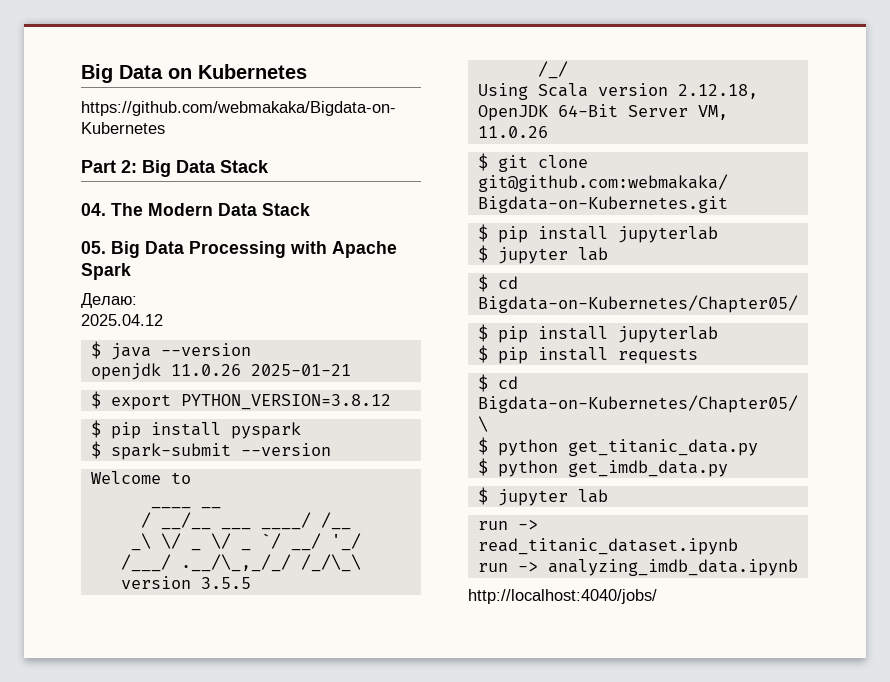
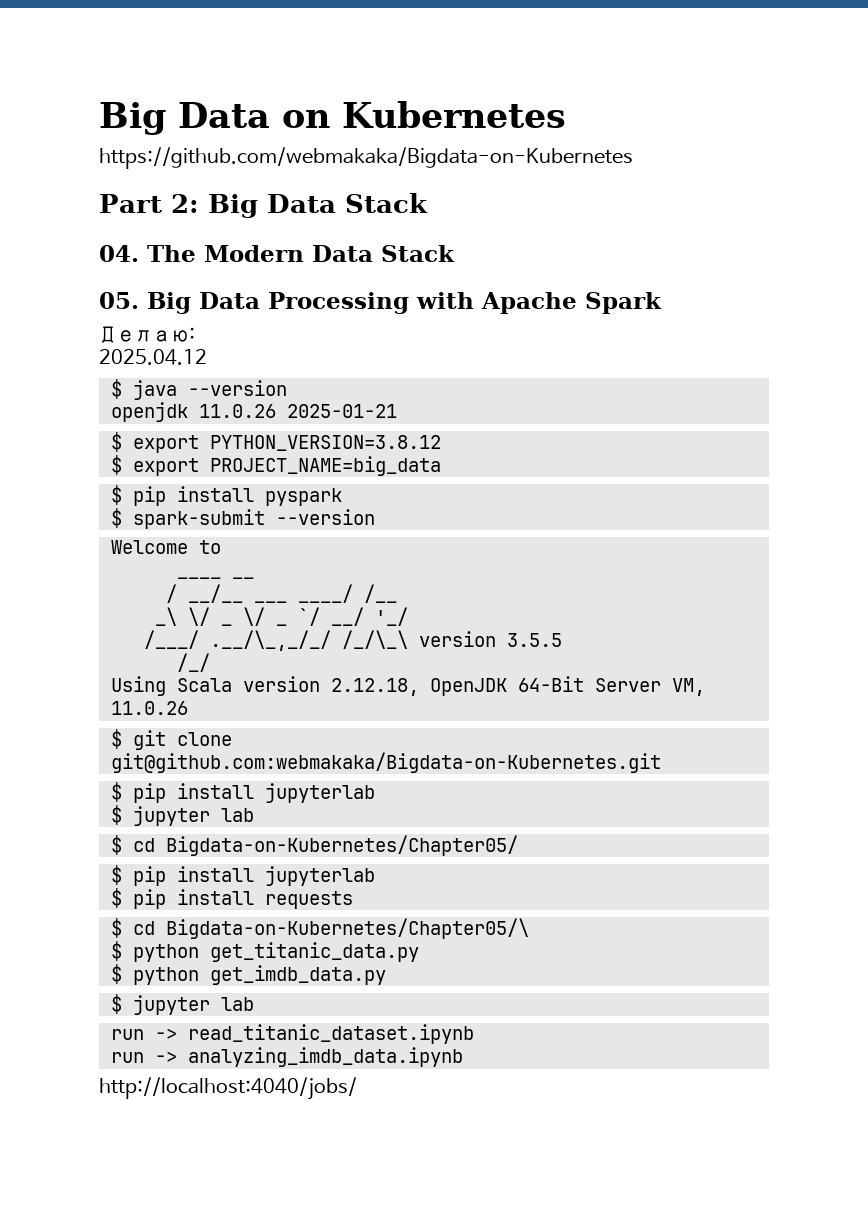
(391, 402) none -> [110,455,441,476] // $ export PROJECT_NAME=big_data

